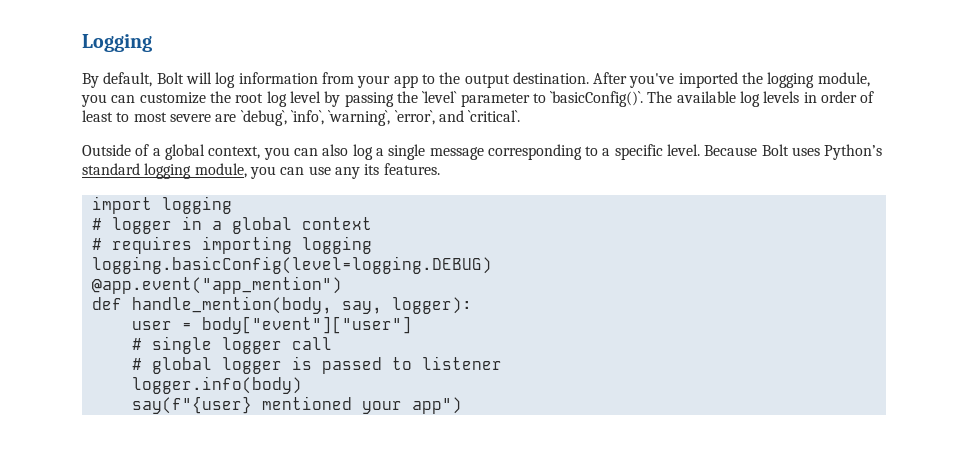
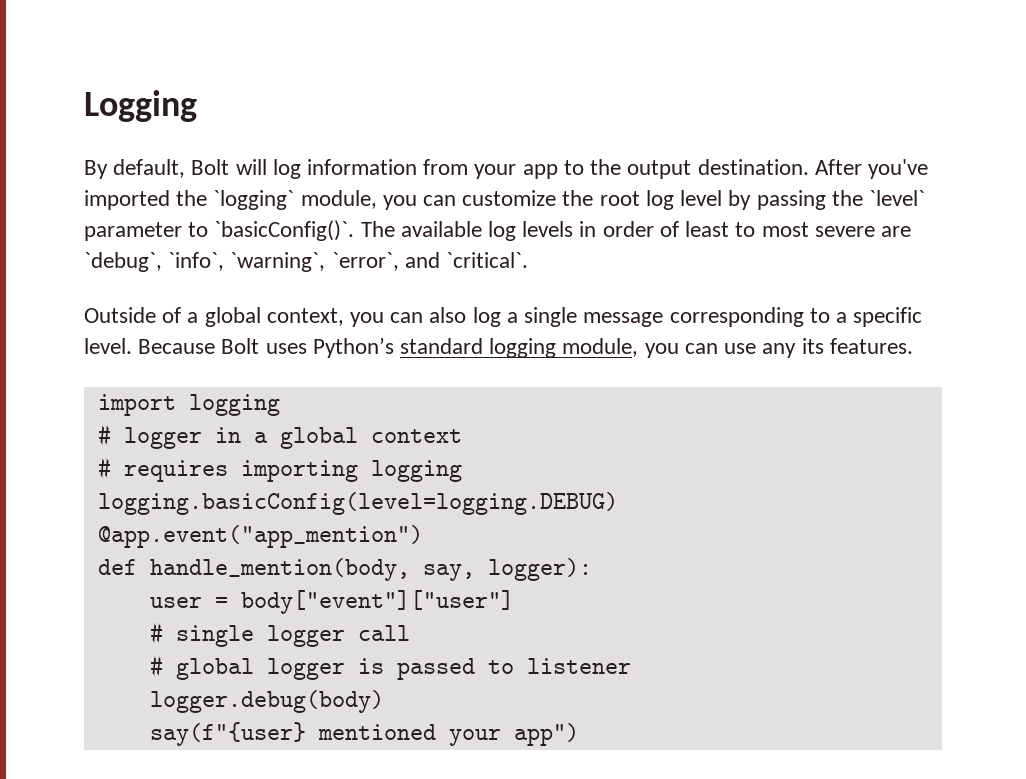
[767,72,815,88] logging -> [213,190,295,210] `logging`
[131,376,302,394] logger.info(body) -> [149,690,384,713] logger.debug(body)

